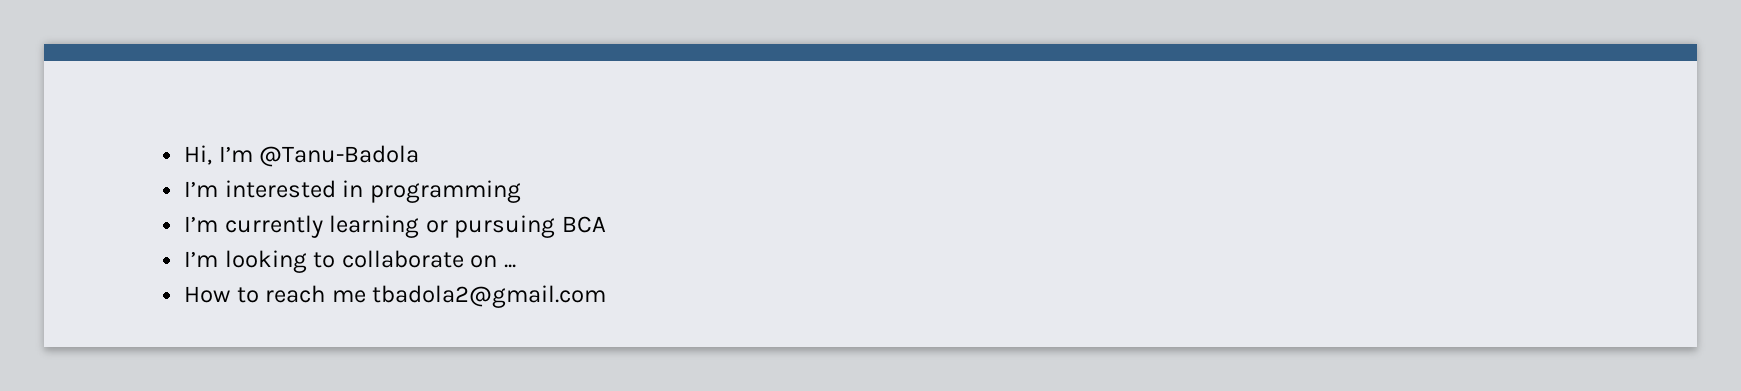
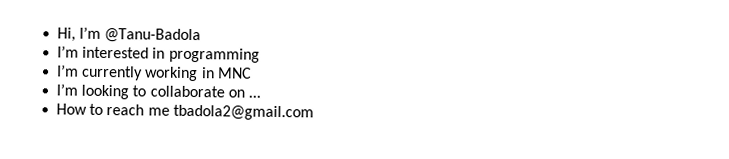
[329,215,606,238] learning or pursuing BCA -> [144,66,252,82] working in MNC

